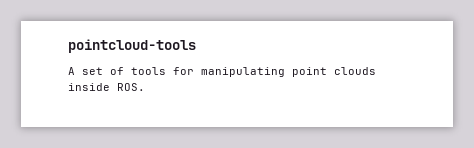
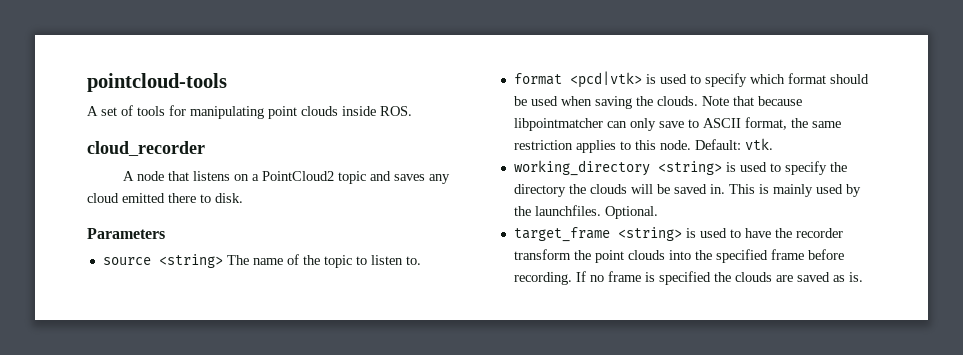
(145, 87) none -> [87,141,205,156] [123,171,451,184] [87,193,243,203] [87,228,165,239] [102,254,421,268] [513,71,869,88] [513,96,802,109] [513,117,841,131] [513,138,773,153] [513,160,847,176] [513,184,861,197] [513,205,658,219] [513,227,843,242] [513,249,844,263] [513,271,863,285] // cloud_recorder // A node that listens on a PointCloud2 topic and saves any cloud emitted there to disk. // Parameters // source <string> The name of the topic to listen to. // format <pcd|vtk> is used to specify which format should be used when saving the clouds. Note that because libpointmatcher can only save to ASCII format, the same restriction applies to this node. Default: vtk. // working_directory <string> is used to specify the directory the clouds will be saved in. This is mainly used by the launchfiles. Optional. // target_frame <string> is used to have the recorder transform the point clouds into the specified frame before recording. If no frame is specified the clouds are saved as is.

